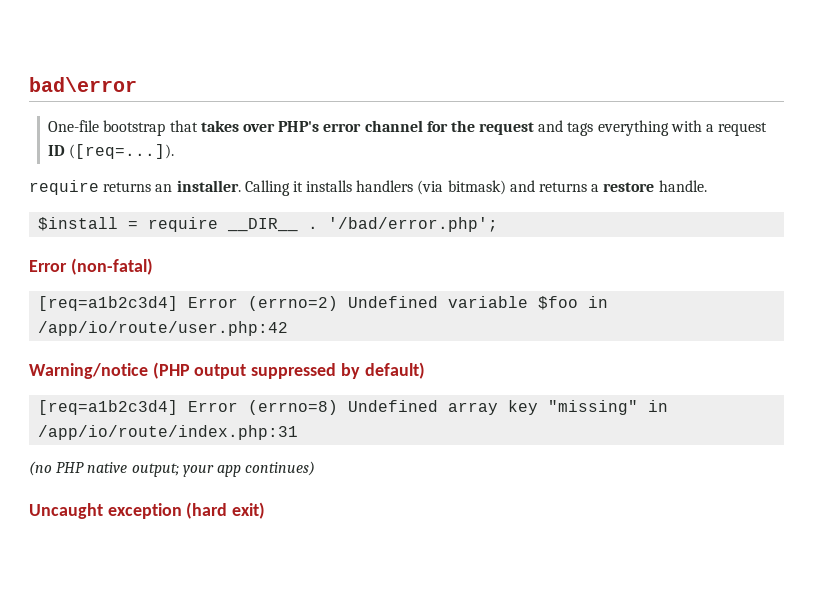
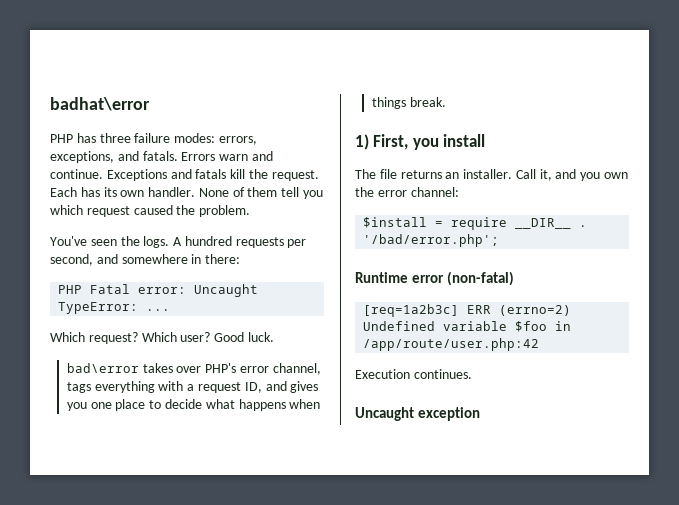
[29,77,137,92] [48,120,564,136] bad\error // One-file bootstrap that takes over PHP's error channel for the request and -> [50,97,150,111] [50,133,257,145] [50,151,273,163] [50,169,319,181] [50,187,324,199] [50,205,251,217] [50,236,307,248] [50,254,241,266] [58,284,259,297] [58,302,171,314] [50,332,274,344] [66,363,321,375] badhat\error // PHP has three failure modes: errors, exceptions, and fatals. Errors warn and continue. Exceptions and fatals kill the request. Each has its own handler. None of them tell you which request caused the problem. // You've seen the logs. A hundred requests per second, and somewhere in there: // PHP Fatal error: Uncaught TypeError: ... // Which request? Which user? Good luck. // bad\error takes over PHP's error channel,
[48,144,175,159] [29,180,707,196] ID ([req=...]). // require returns an installer. Calling it installs handlers (via bitmask) and returns a restore handle. -> [244,381,319,393] [66,399,321,411] [371,97,446,109] [355,134,486,150] [355,169,629,181] [355,187,459,197] ID, and gives you one place to decide what happens when things break. // 1) First, you install // The file returns an installer. Call it, and you own the error channel:
[29,260,67,272] Error -> [355,272,445,283] Runtime error
[38,296,239,311] [req=a1b2c3d4] Error -> [363,304,492,317] [req=1a2b3c] ERR
[38,321,289,336] [29,362,425,379] [38,400,669,415] [38,425,299,440] [29,461,316,477] /app/io/route/user.php:42 // Warning/notice (PHP output suppressed by default) // [req=a1b2c3d4] Error (errno=8) Undefined array key "missing" in /app/io/route/index.php:31 // (no PHP native output; your app continues) -> [363,338,540,351] [355,369,472,379] /app/route/user.php:42 // Execution continues.
[186,502,266,519] (hard exit) -> (481, 414) none

